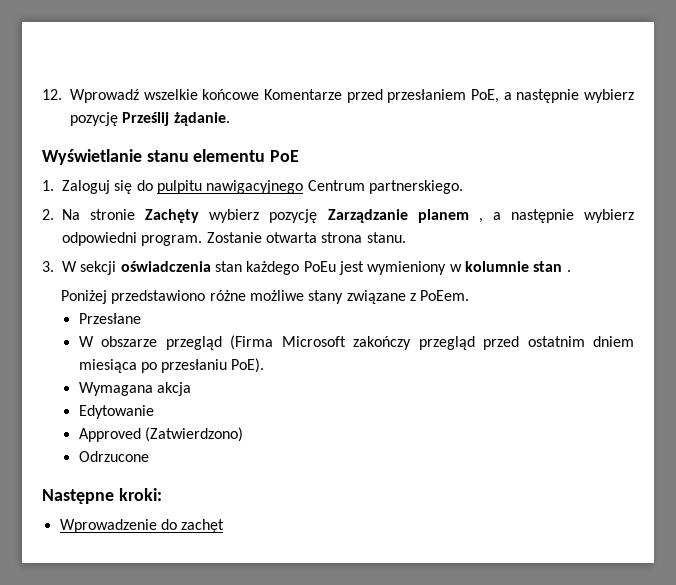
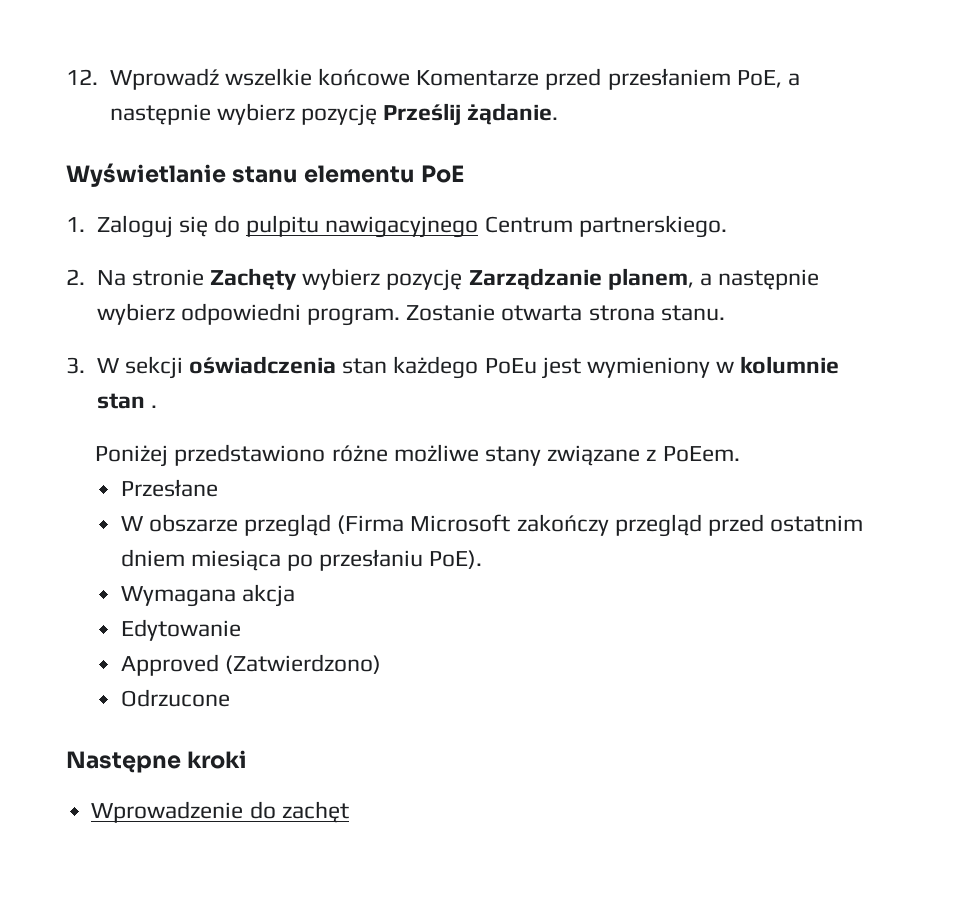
[417,209,483,223] planem , -> [607,268,694,290] planem,
[118,488,162,501] kroki: -> [187,750,248,769] kroki

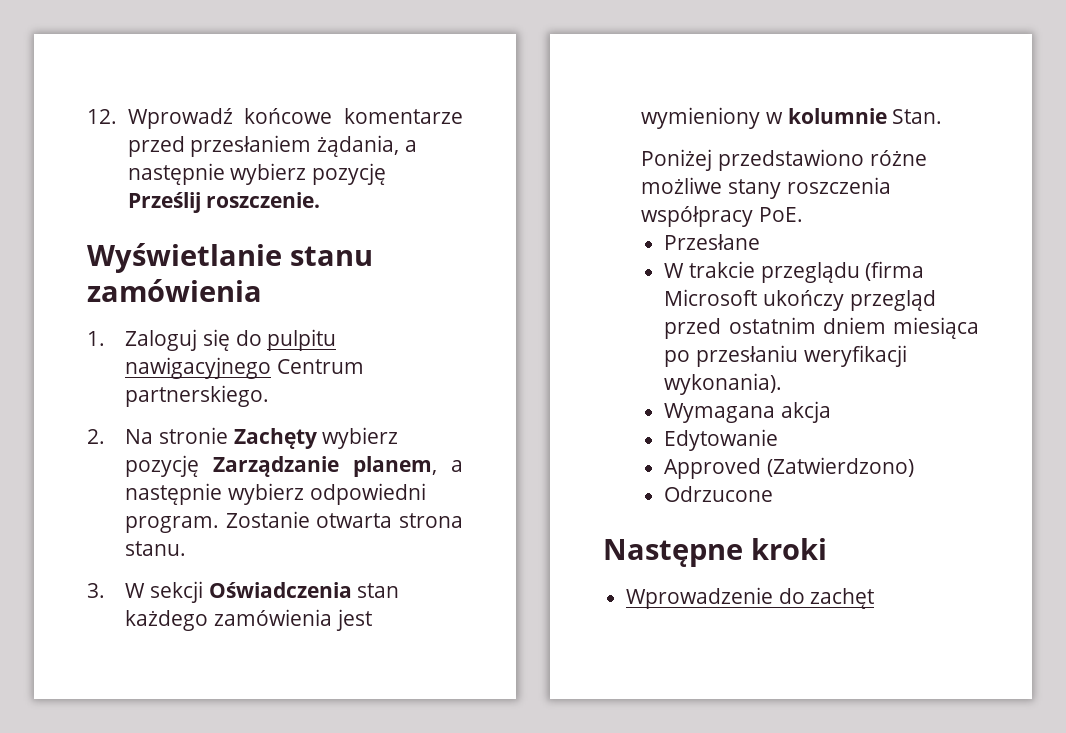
[224,68,540,86] wszelkie końcowe Komentarze -> [244,108,463,124] końcowe komentarze
[736,70,782,88] PoE, -> [316,135,399,157] żądania,
[467,103,559,125] żądanie. -> [206,192,321,208] roszczenie.
[304,165,465,183] elementu PoE -> [87,279,262,302] zamówienia
[188,356,336,374] oświadczenia -> [208,582,352,598] Oświadczenia
[484,358,537,374] PoEu -> [213,609,332,626] zamówienia
[96,393,157,409] stan . -> [892,109,943,124] Stan.
[547,445,740,466] związane z PoEem. -> [786,177,891,194] [641,206,803,227] roszczenia współpracy PoE.
[148,514,609,537] obszarze przegląd (Firma Microsoft zakończy -> [689,261,925,283] [664,289,845,311] trakcie przeglądu (firma Microsoft ukończy
[429,550,483,569] PoE). -> [803,345,907,367] [664,373,783,395] weryfikacji wykonania).

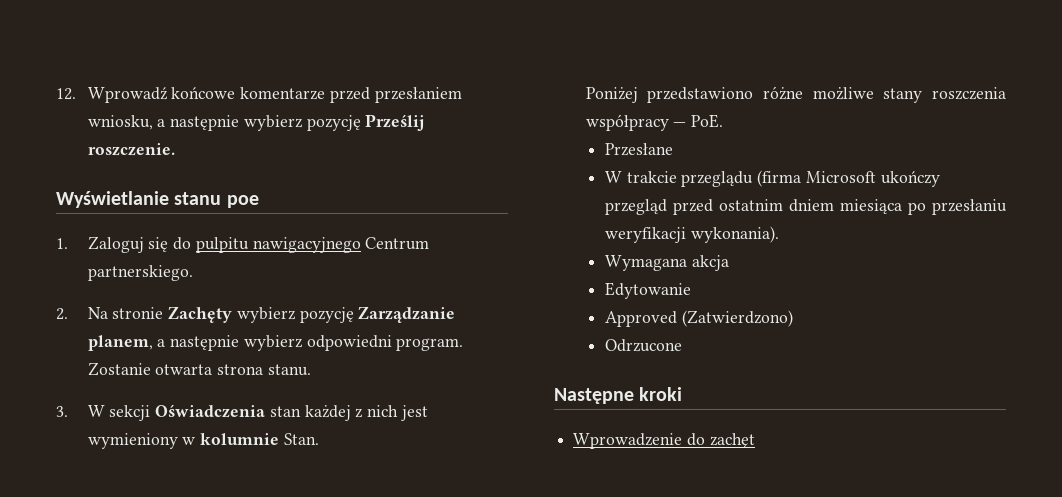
[316,135,399,157] żądania, -> [87,115,153,130] wniosku,
[87,279,262,302] zamówienia -> [226,195,259,208] poe
[125,609,332,631] każdego zamówienia -> [304,405,399,421] każdej z nich
(754, 216) none -> [673,122,687,127] —

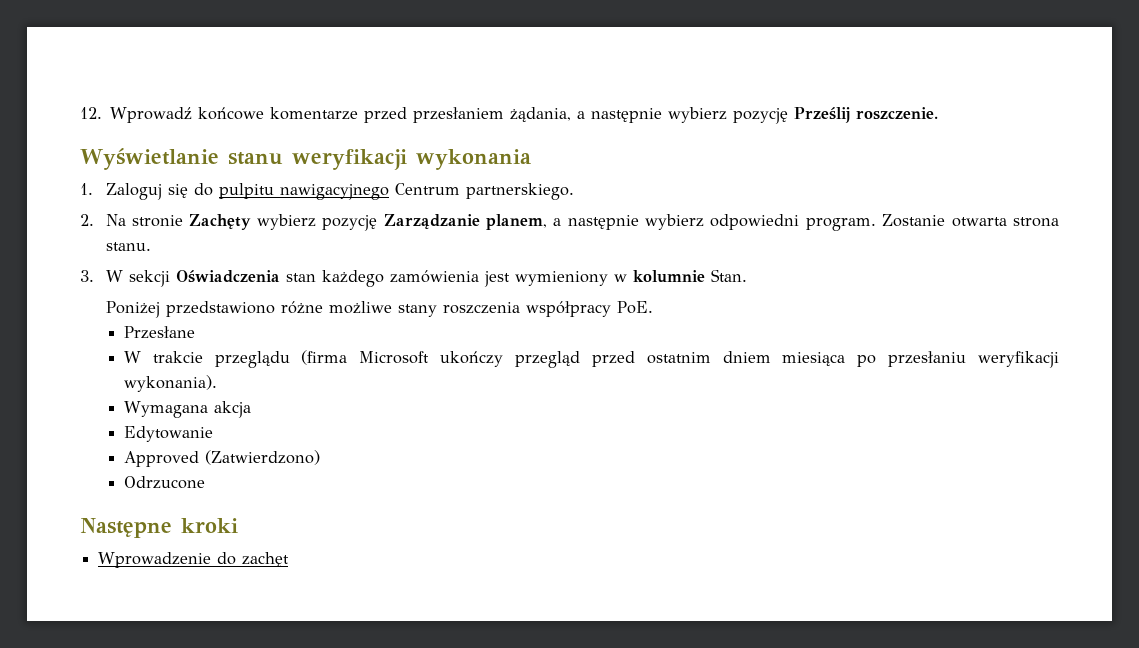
[87,115,153,130] wniosku, -> [510,107,572,122] żądania,
[226,195,259,208] poe -> [291,149,531,170] weryfikacji wykonania
[304,405,399,421] każdej z nich -> [321,270,479,287] każdego zamówienia
[673,122,687,127] — -> (611, 309) none

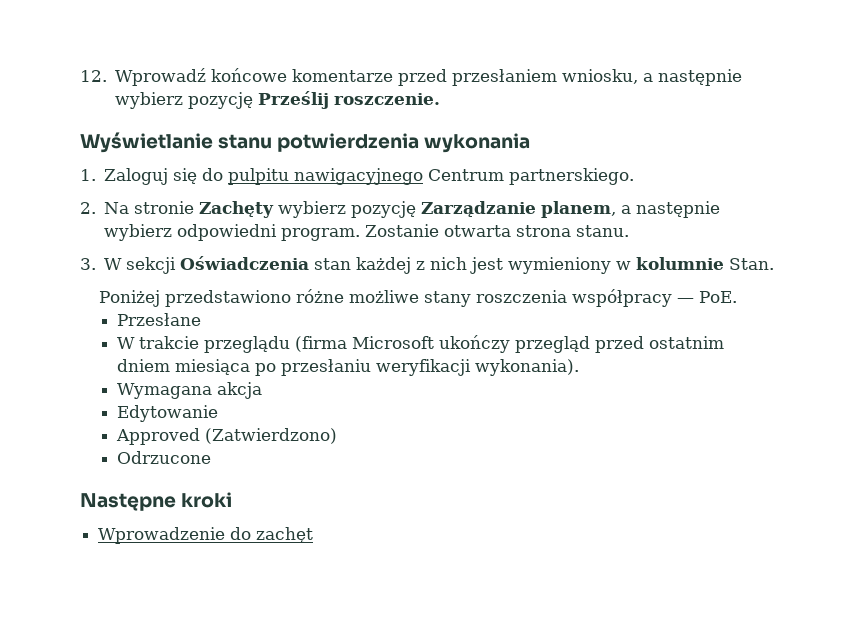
[510,107,572,122] żądania, -> [562,69,639,84] wniosku,
[291,149,407,170] weryfikacji -> [277,133,420,152] potwierdzenia
[321,270,479,287] każdego zamówienia -> [356,257,468,274] każdej z nich
(611, 309) none -> [676,298,694,303] —

